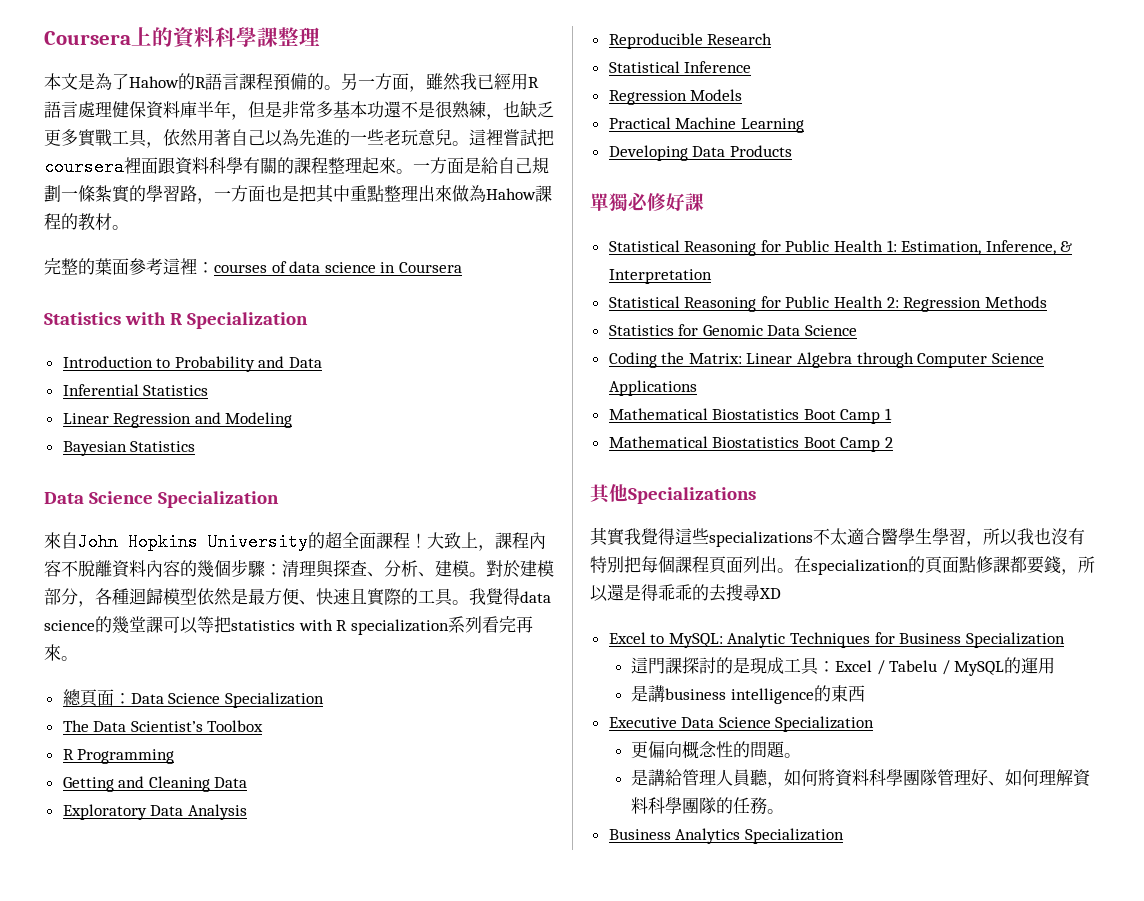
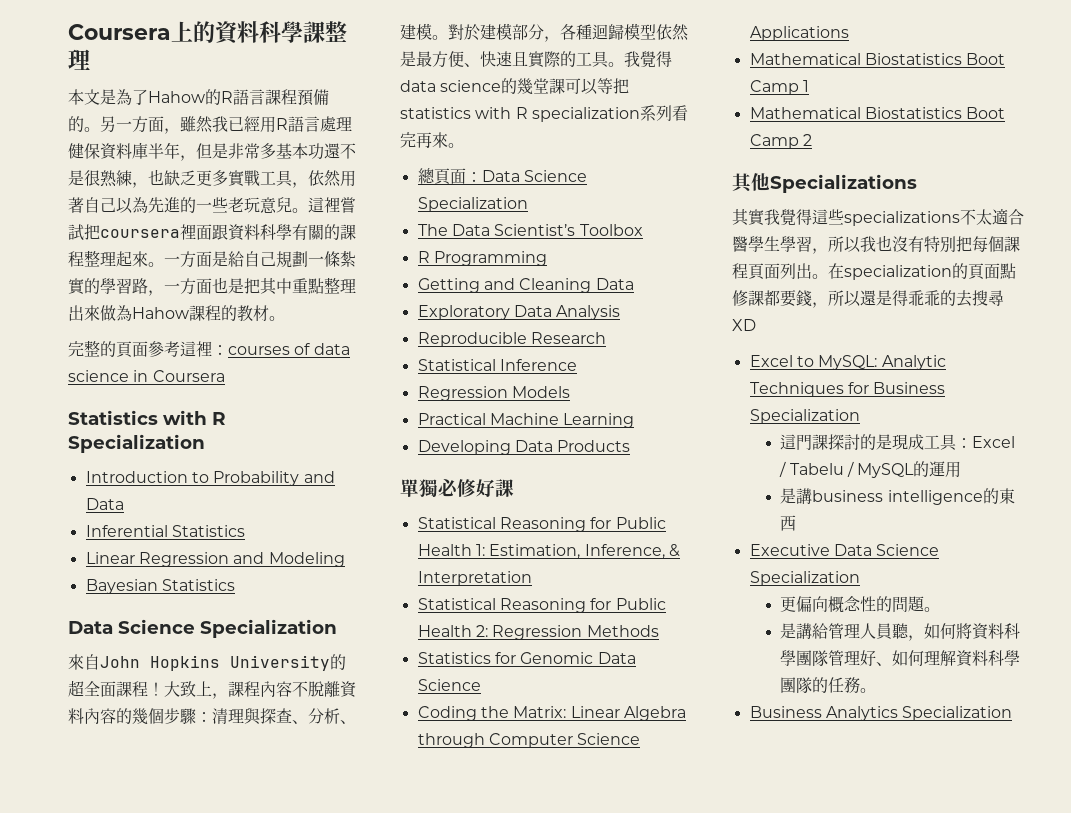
[95,258,112,275] 葉 -> [116,341,133,358] 頁

